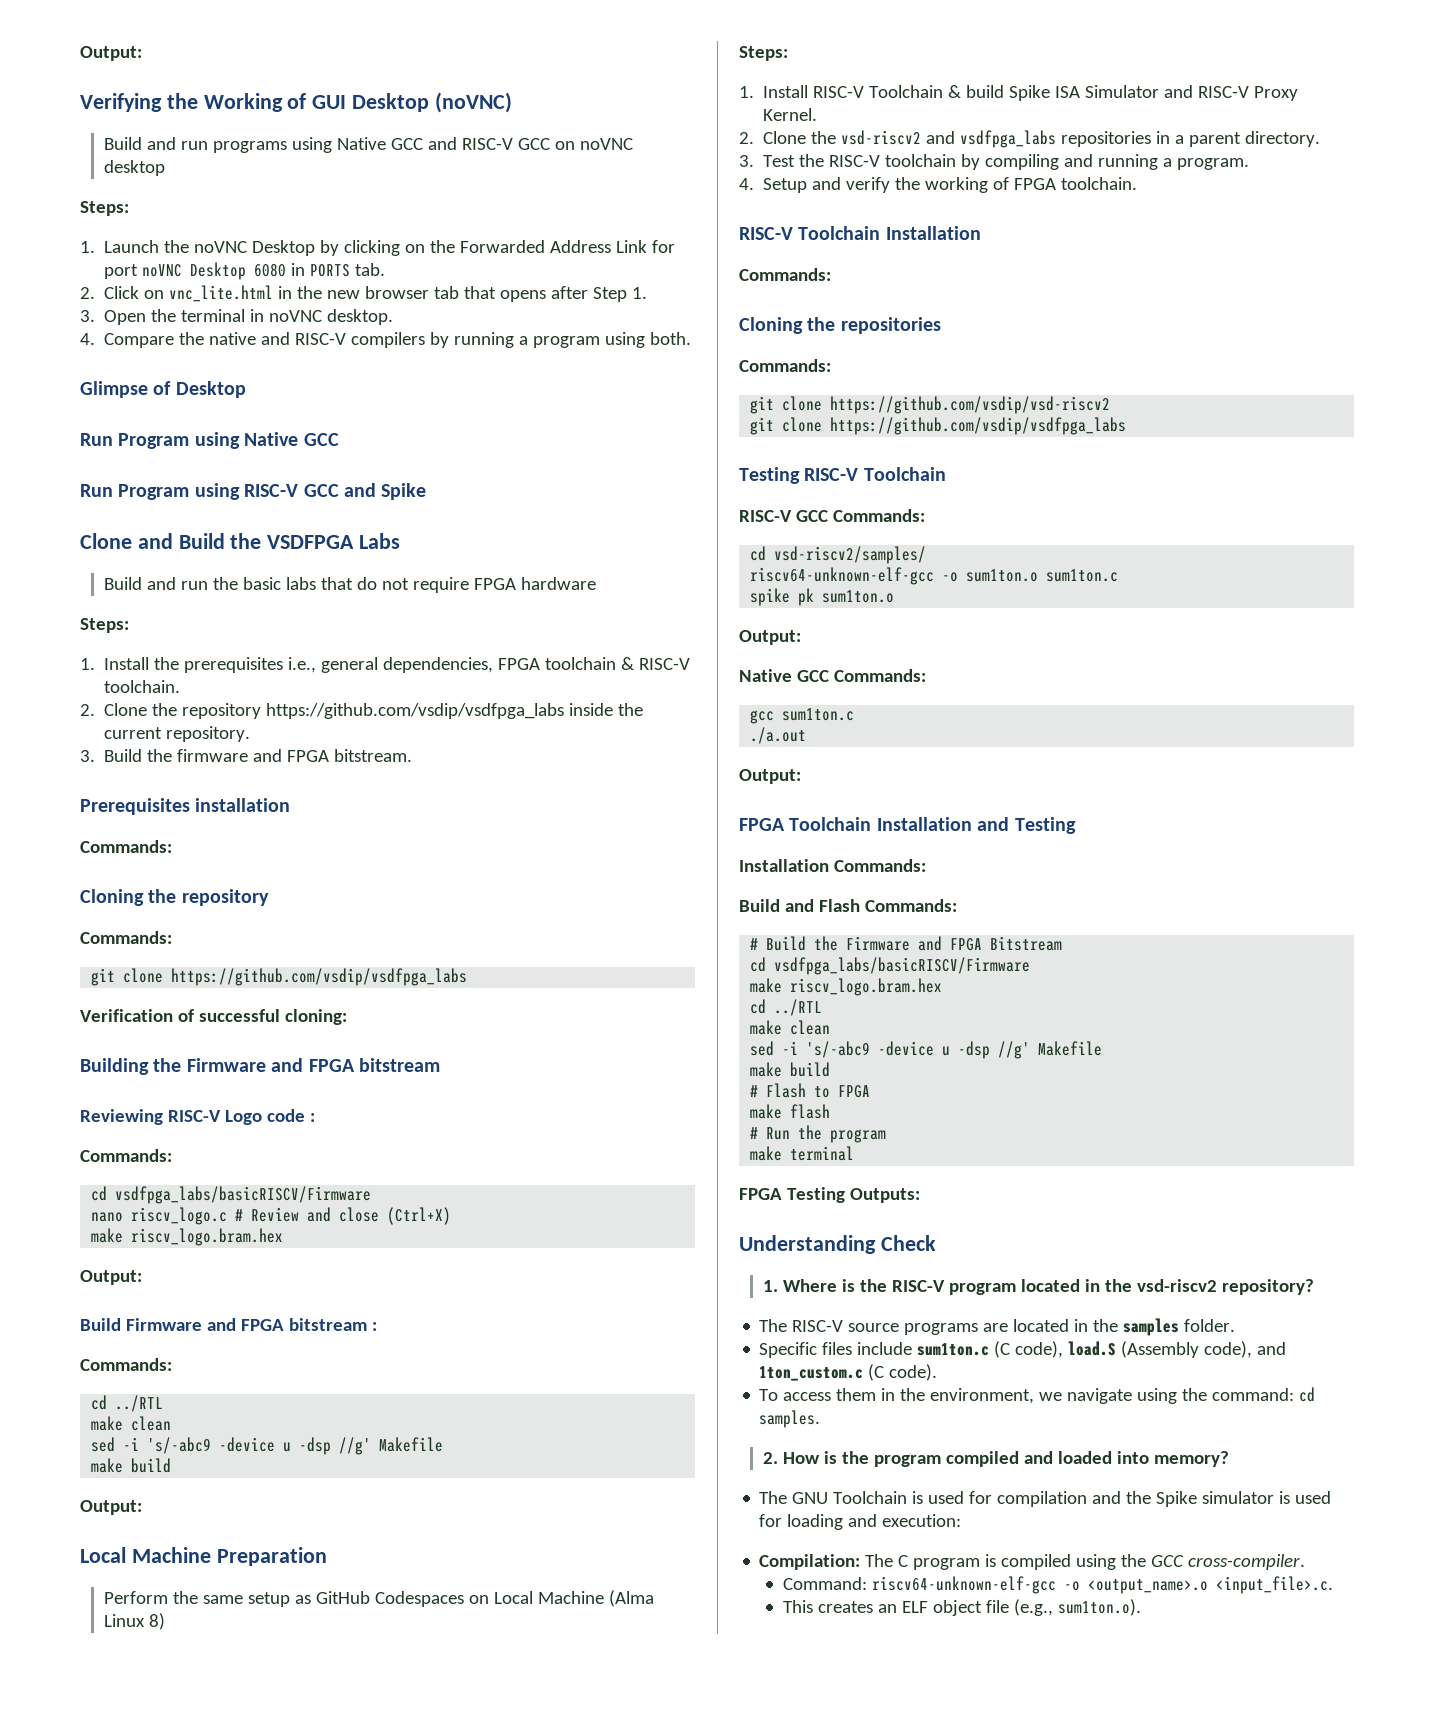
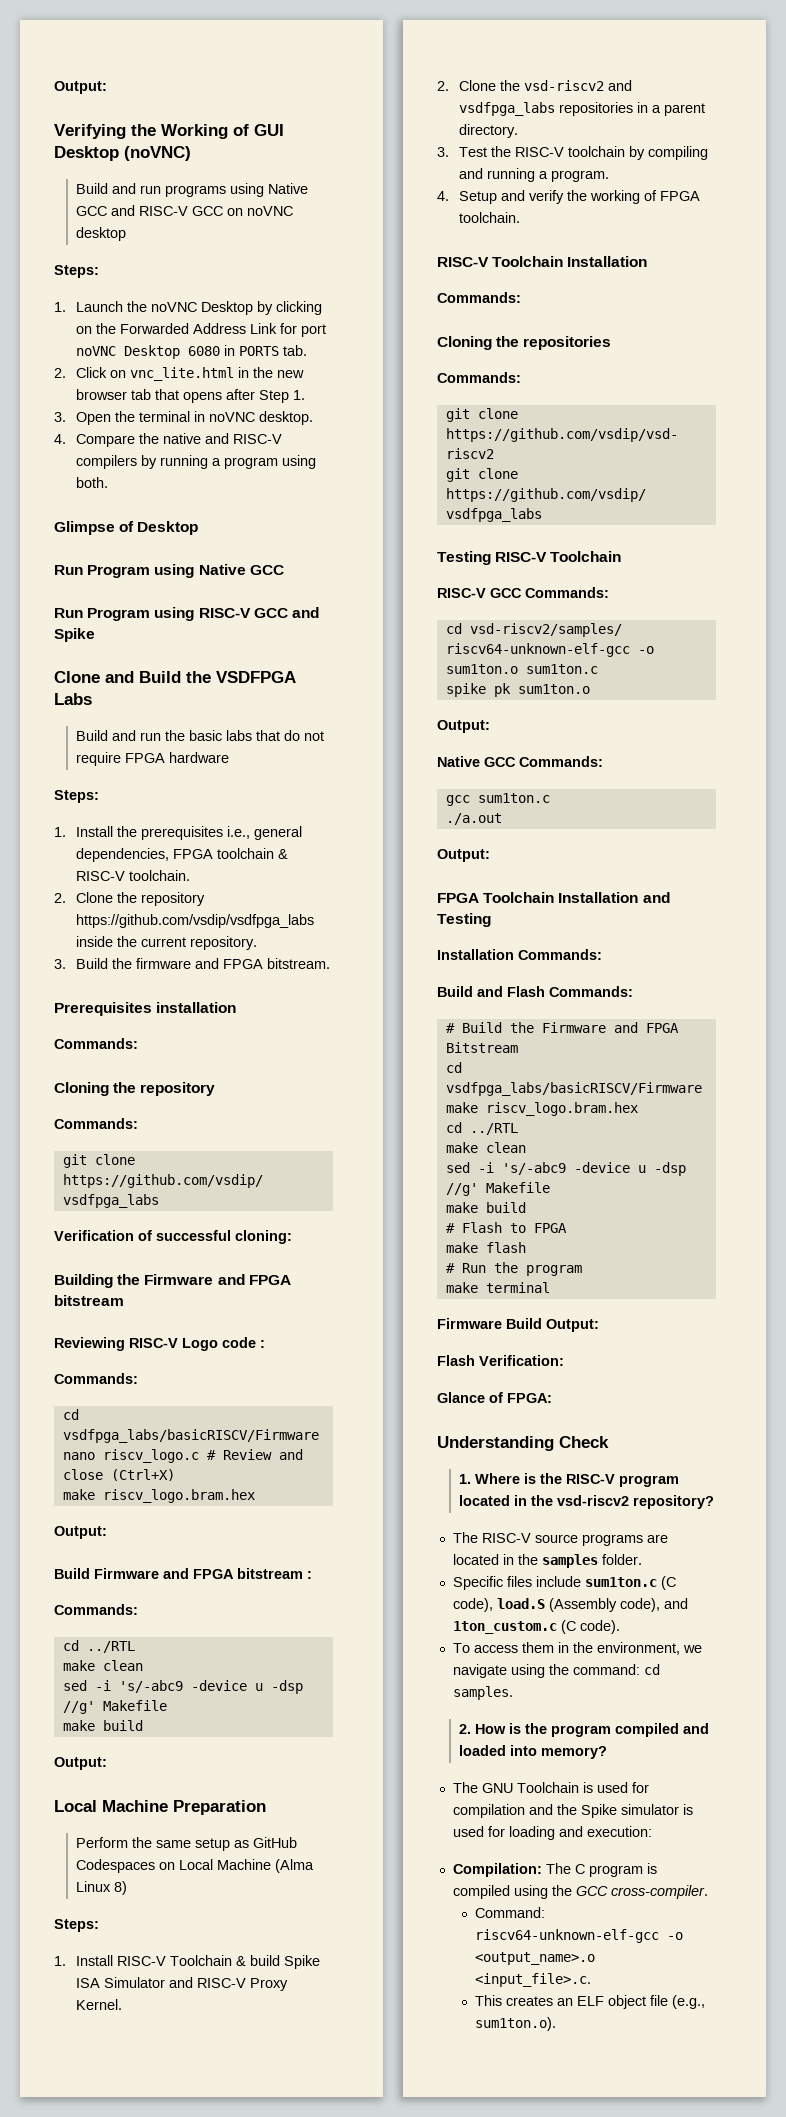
[739,1187,920,1203] FPGA Testing Outputs: -> [437,1318,599,1332] [437,1355,564,1366] [437,1392,552,1403] Firmware Build Output: // Flash Verification: // Glance of FPGA:

